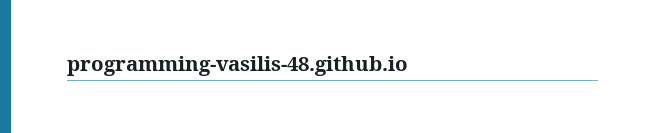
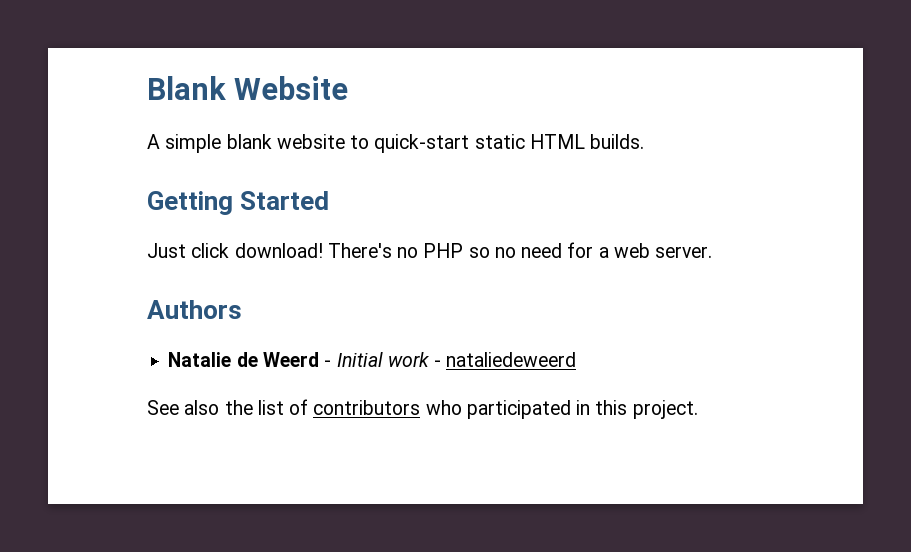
[67,56,408,76] programming-vasilis-48.github.io -> [147,76,349,100] [147,134,645,153] [147,191,330,215] [147,242,713,258] [147,300,242,319] [168,352,577,367] [147,399,698,419] Blank Website // A simple blank website to quick-start static HTML builds. // Getting Started // Just click download! There's no PHP so no need for a web server. // Authors // Natalie de Weerd - Initial work - nataliedeweerd // See also the list of contributors who participated in this project.

